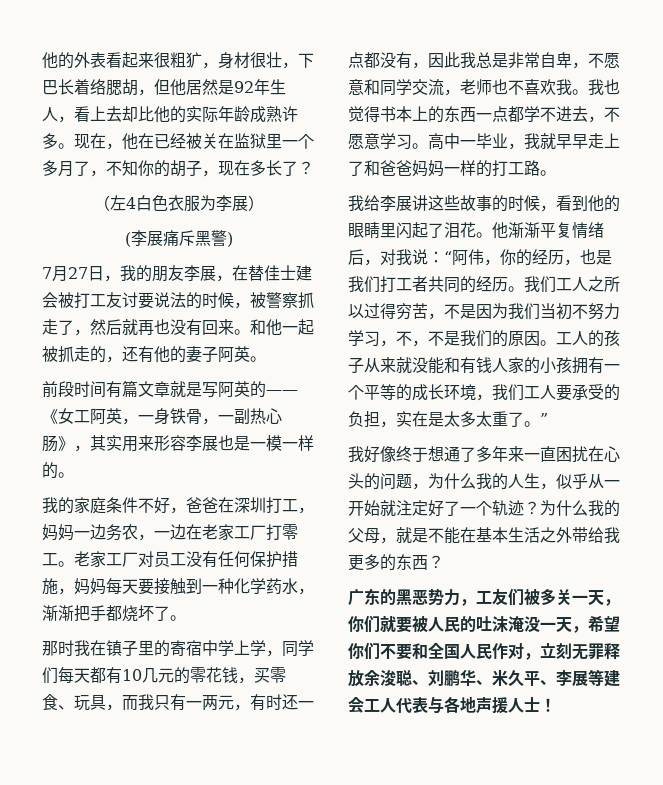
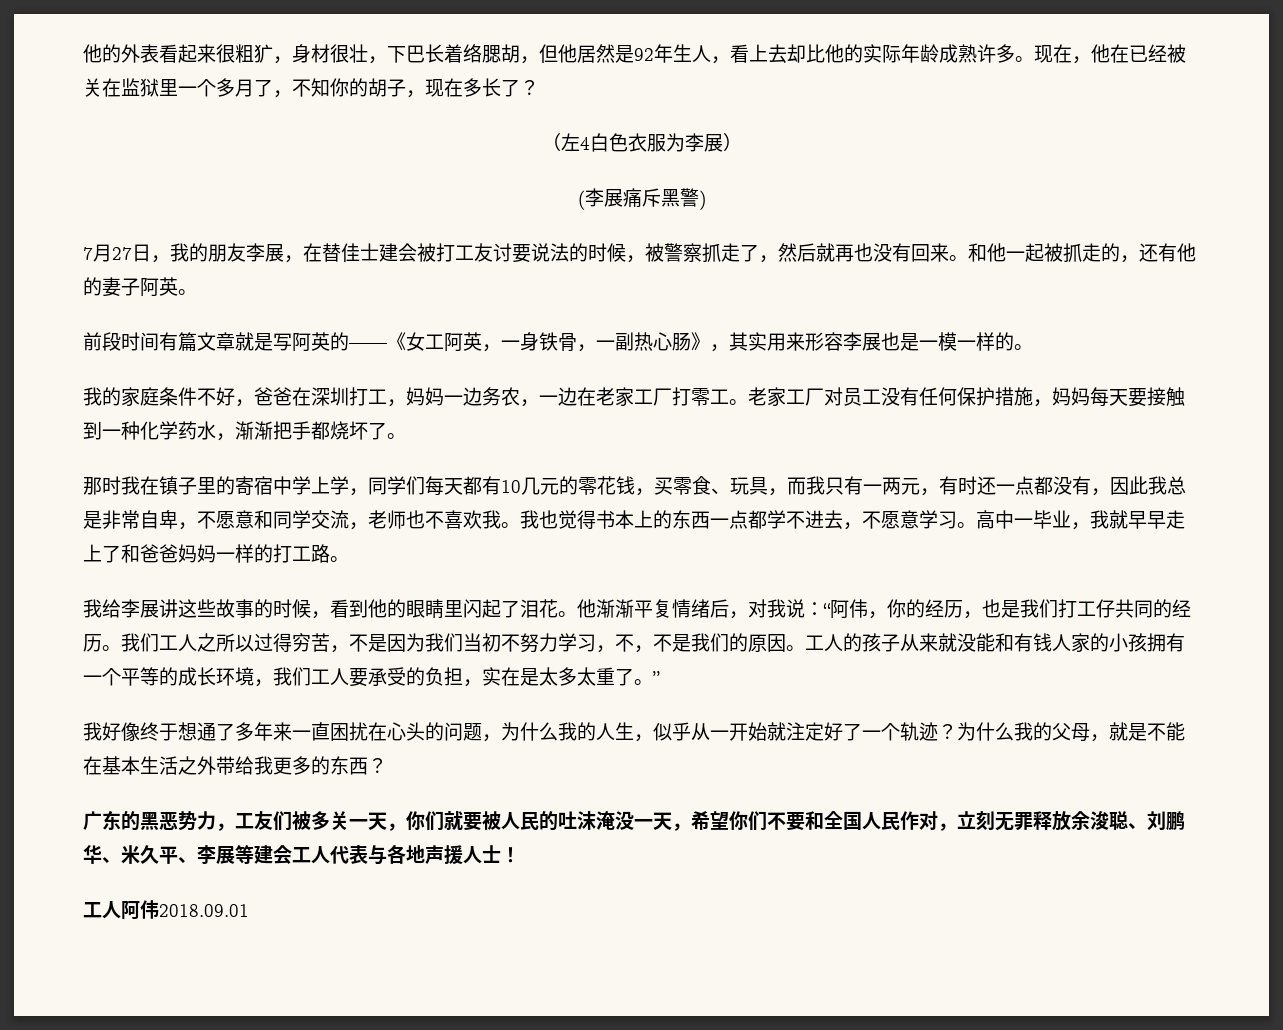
[412,276,428,292] 者 -> [1096,599,1115,618] 仔
(556, 705) none -> [83,900,249,920] // 工人阿伟2018.09.01

